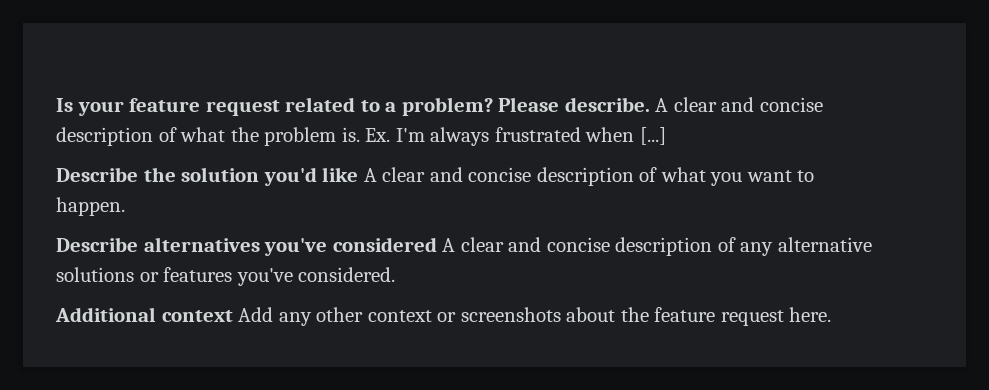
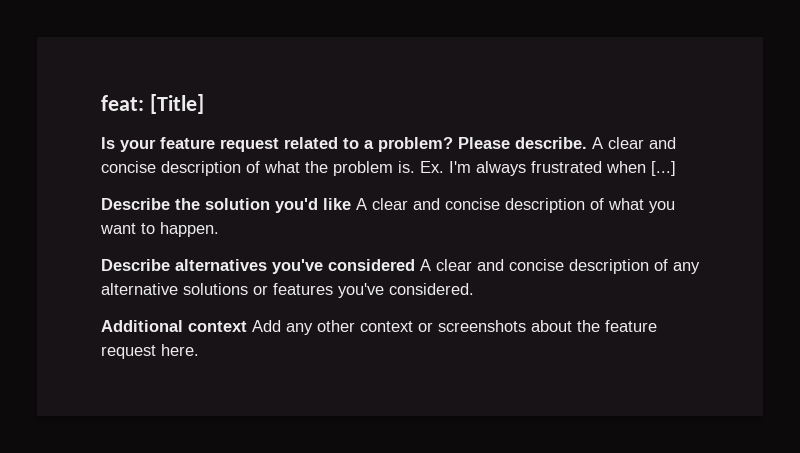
(56, 105) none -> [101,94,204,114] feat: [Title] //

